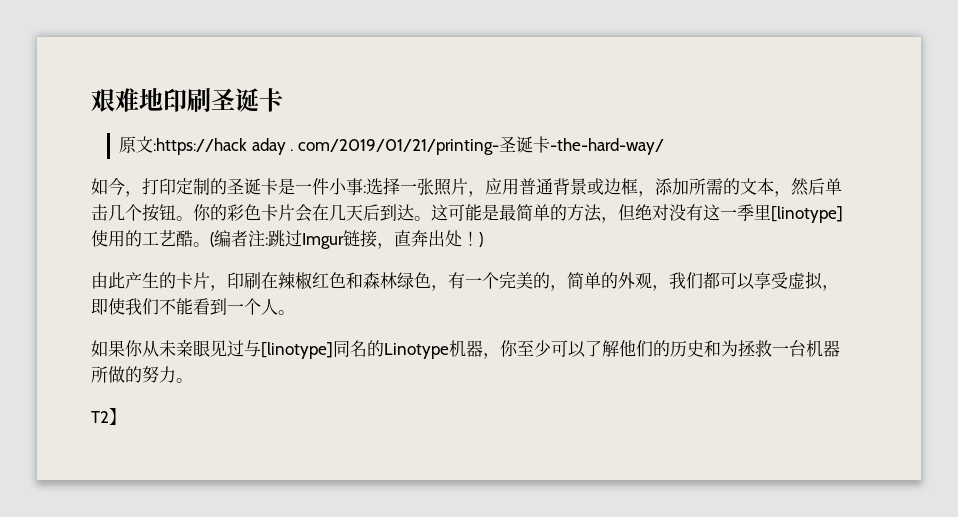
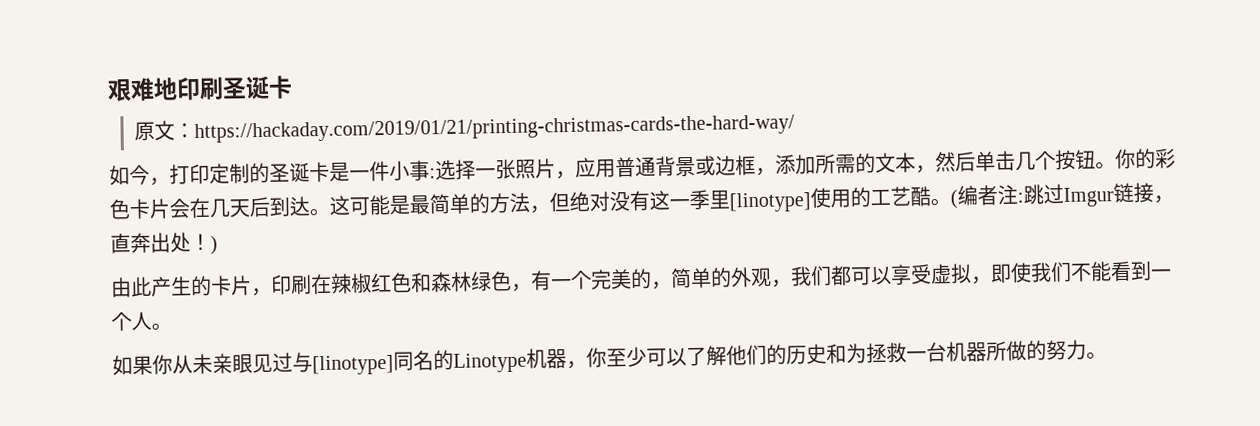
[153,136,664,155] :https://hack aday . com/2019/01/21/printing-圣诞卡-the-hard-way/ -> [174,114,796,144] ：https://hackaday.com/2019/01/21/printing-christmas-cards-the-hard-way/
[91,408,126,425] // T2】 -> (1107, 355) none

